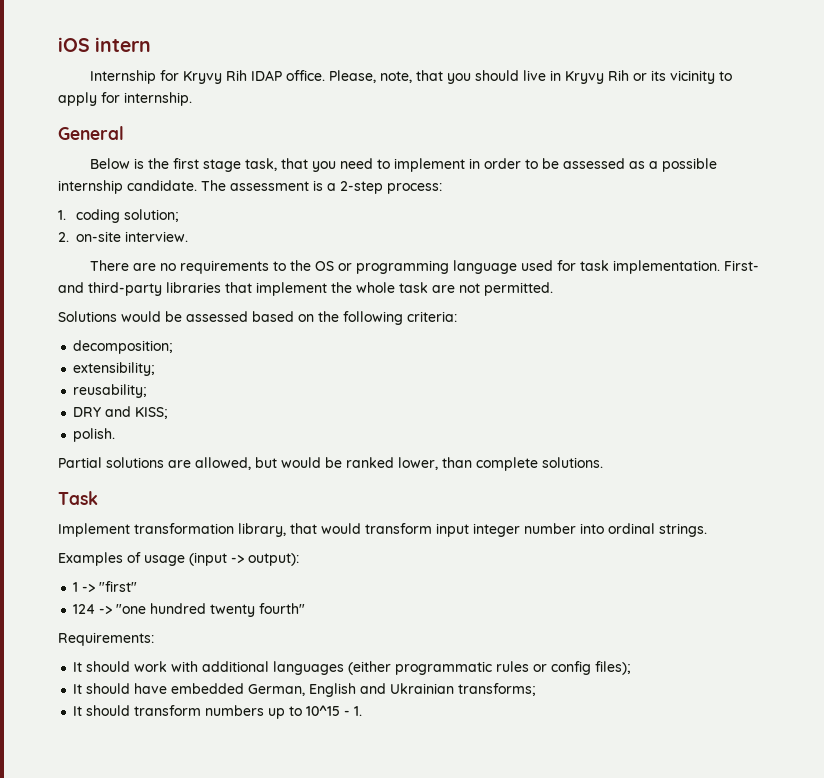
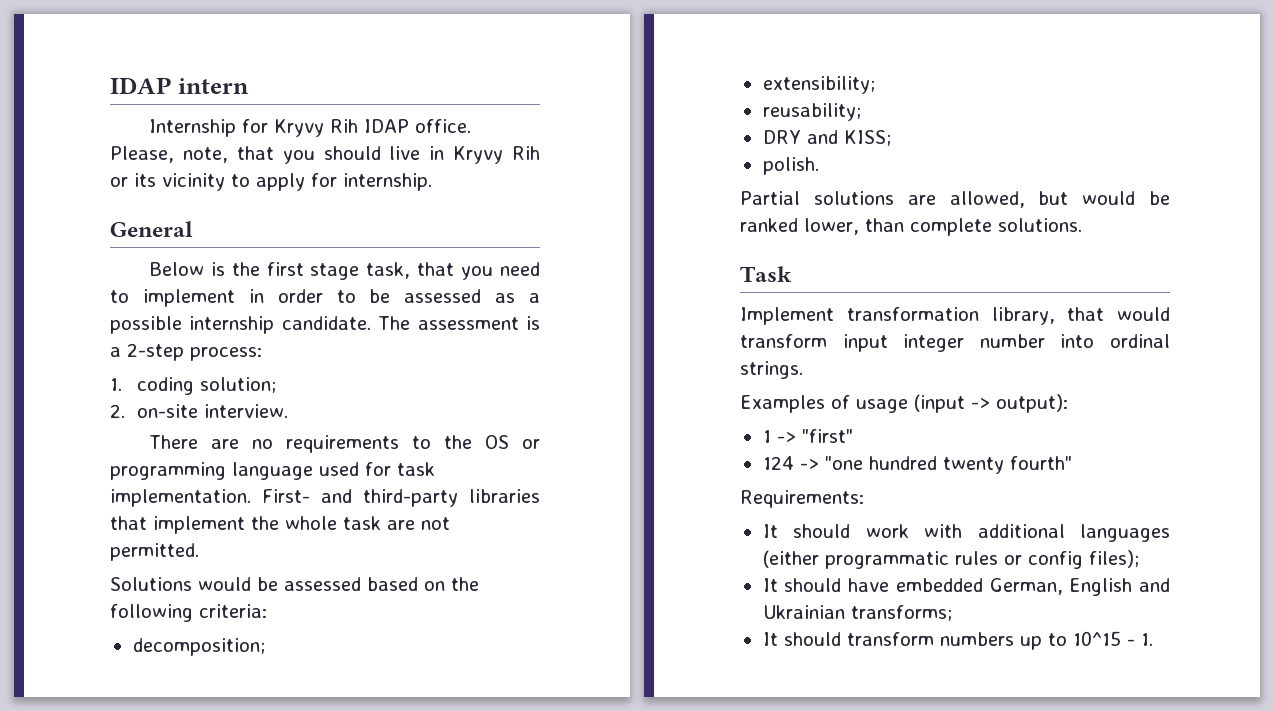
[58,37,90,52] iOS -> [110,77,171,94] IDAP

